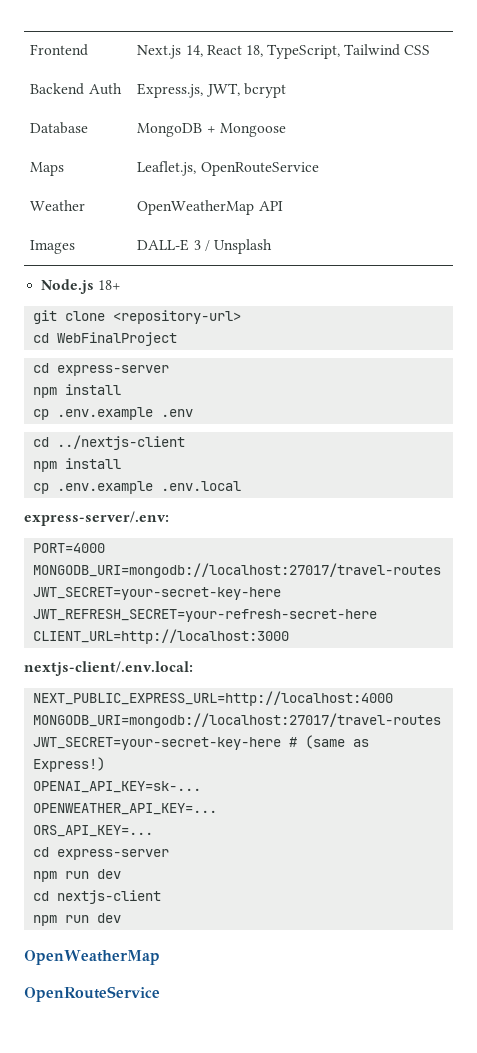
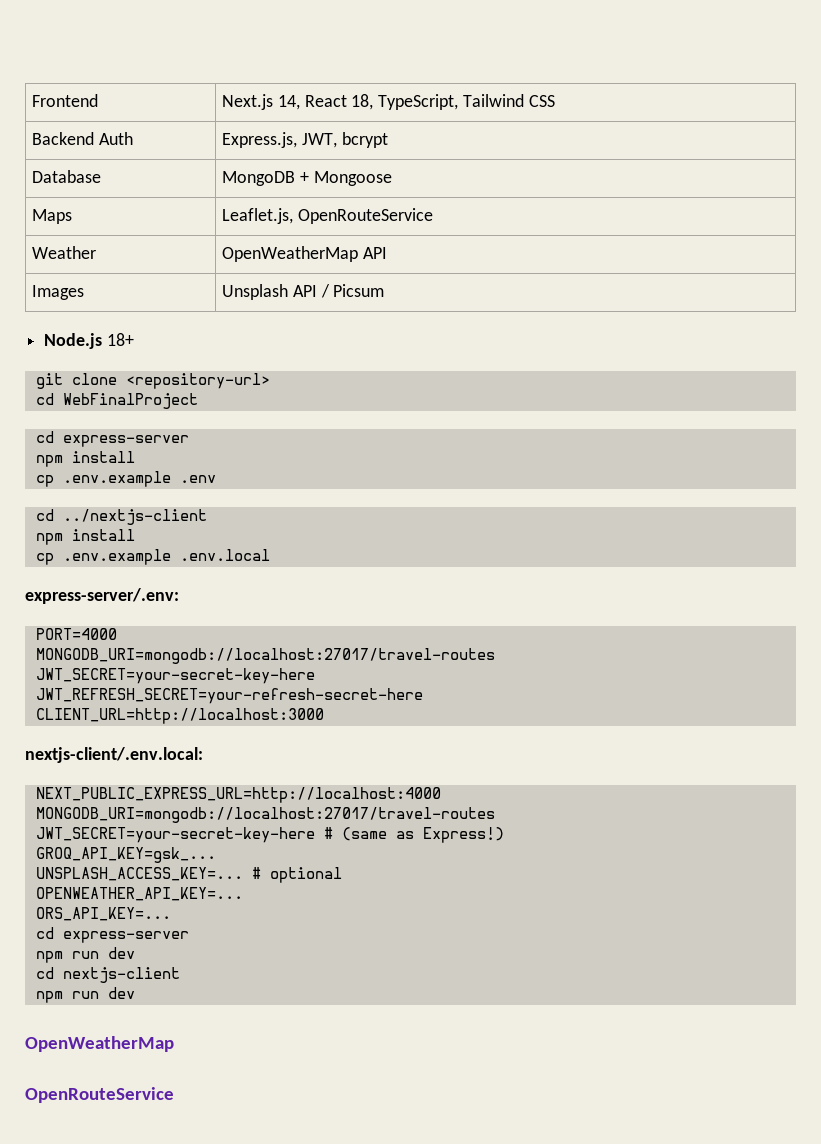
[137,239,272,254] DALL-E 3 / Unsplash -> [222,284,385,300] Unsplash API / Picsum
[33,781,202,793] OPENAI_API_KEY=sk-... -> [35,847,216,863] [35,867,342,883] GROQ_API_KEY=gsk_... // UNSPLASH_ACCESS_KEY=... # optional

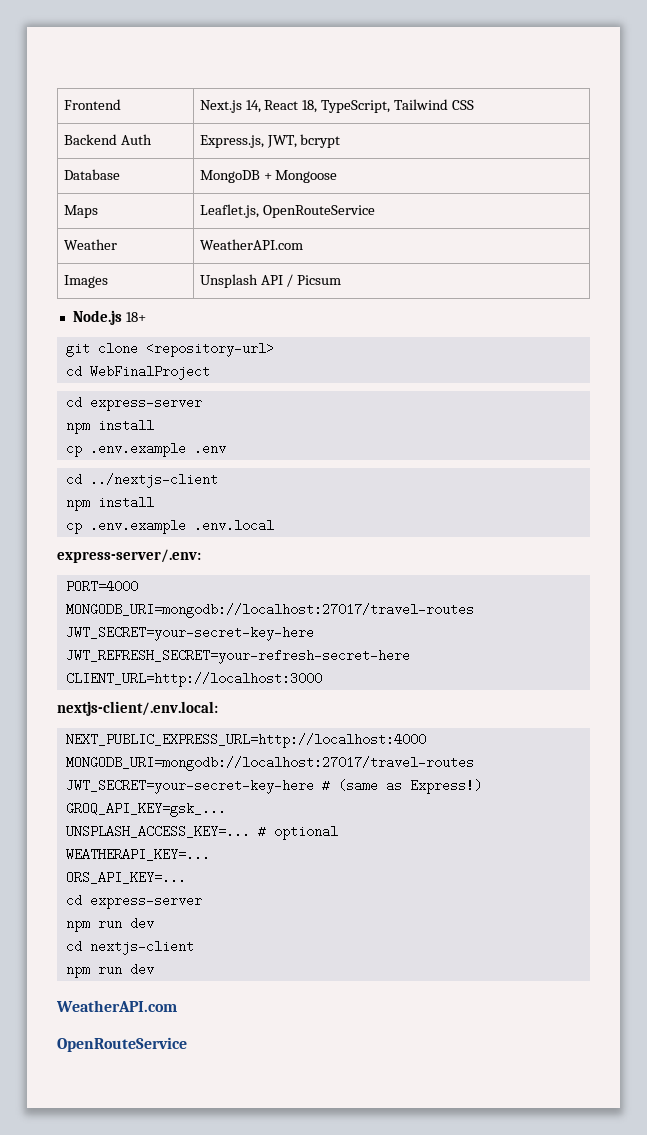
[222,246,387,262] OpenWeatherMap API -> [199,239,303,250] WeatherAPI.com
[35,887,243,901] OPENWEATHER_API_KEY=... -> [65,848,210,861] WEATHERAPI_KEY=...
[25,1036,174,1052] OpenWeatherMap -> [56,1000,177,1012] WeatherAPI.com

